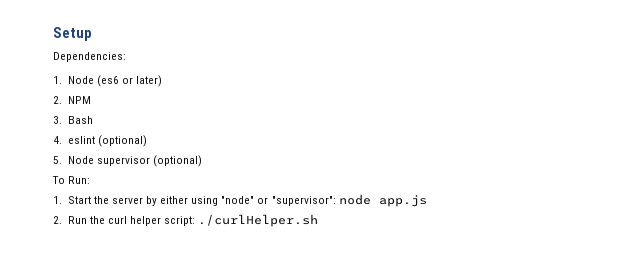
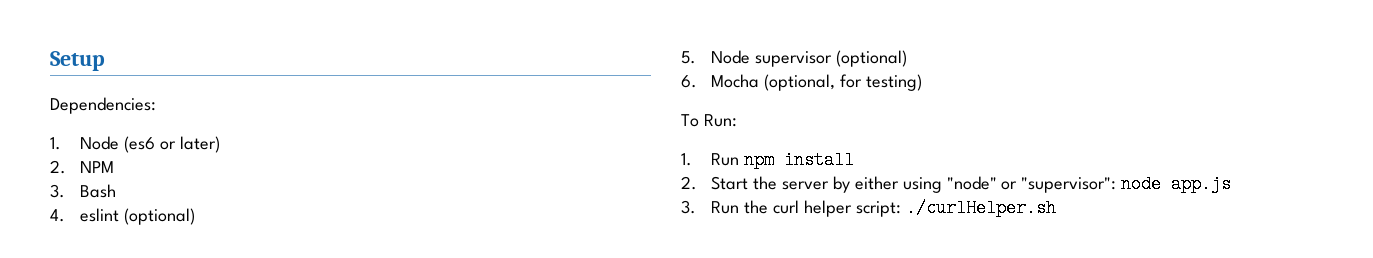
[52,176,91,184] [53,196,62,204] To Run: // 1. -> [681,74,923,91] [681,114,737,127] [681,151,855,169] [681,176,697,190] 6. Mocha (optional, for testing) // To Run: // 1. Run npm install // 2.
[53,216,62,224] 2. -> [681,200,696,214] 3.

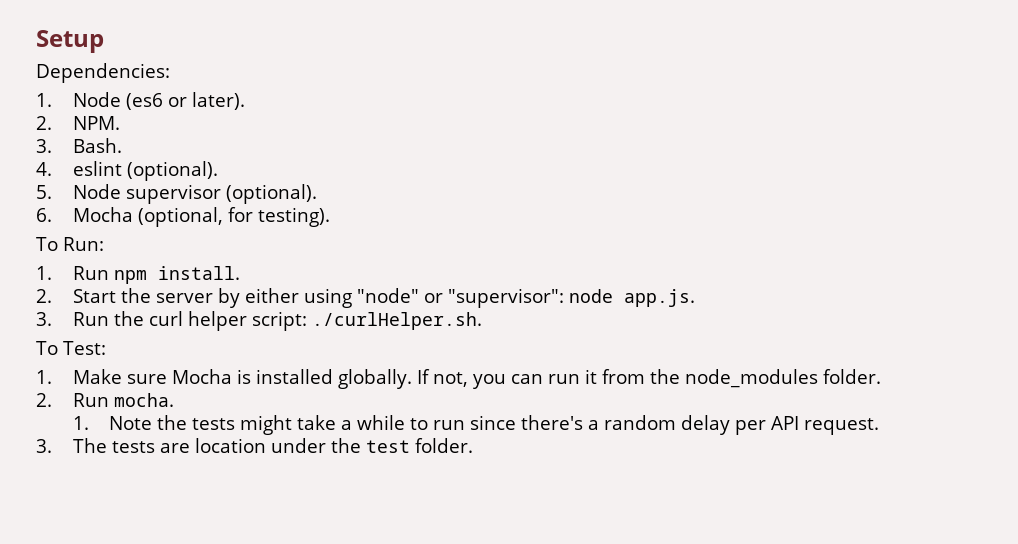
[180,136,221,153] [50,160,115,174] [50,184,117,198] later) // 2. NPM // 3. Bash -> [191,92,245,110] [36,116,120,130] [36,138,122,153] later). // 2. NPM. // 3. Bash.
[124,208,196,225] (optional) -> [126,161,218,181] (optional).
[836,50,908,67] (optional) -> [225,184,317,204] (optional).
[866,74,923,91] testing) -> [257,207,330,227] testing).
[784,151,855,169] install -> [157,266,240,280] install.
[1171,175,1232,193] app.js -> [623,289,695,307] app.js.
[905,199,1056,217] ./curlHelper.sh -> [311,312,482,330] [36,341,106,355] [36,369,881,389] [36,393,174,407] [72,415,880,435] [36,438,473,453] ./curlHelper.sh. // To Test: // 1. Make sure Mocha is installed globally. If not, you can run it from the node_modules folder. // 2. Run mocha. // 1. Note the tests might take a while to run since there's a random delay per API request. // 3. The tests are location under the test folder.

